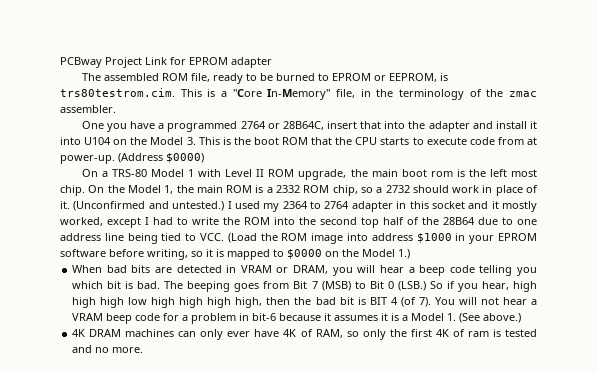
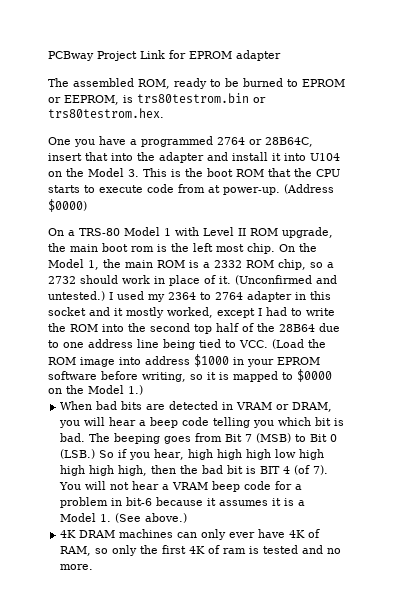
[161,73,210,82] ROM file, -> [138,79,170,89] ROM,
[60,88,538,100] [60,105,116,113] trs80testrom.cim. This is a "Core In-Memory" file, in the terminology of the zmac assembler. -> [137,93,266,103] [48,108,164,118] trs80testrom.bin or trs80testrom.hex.

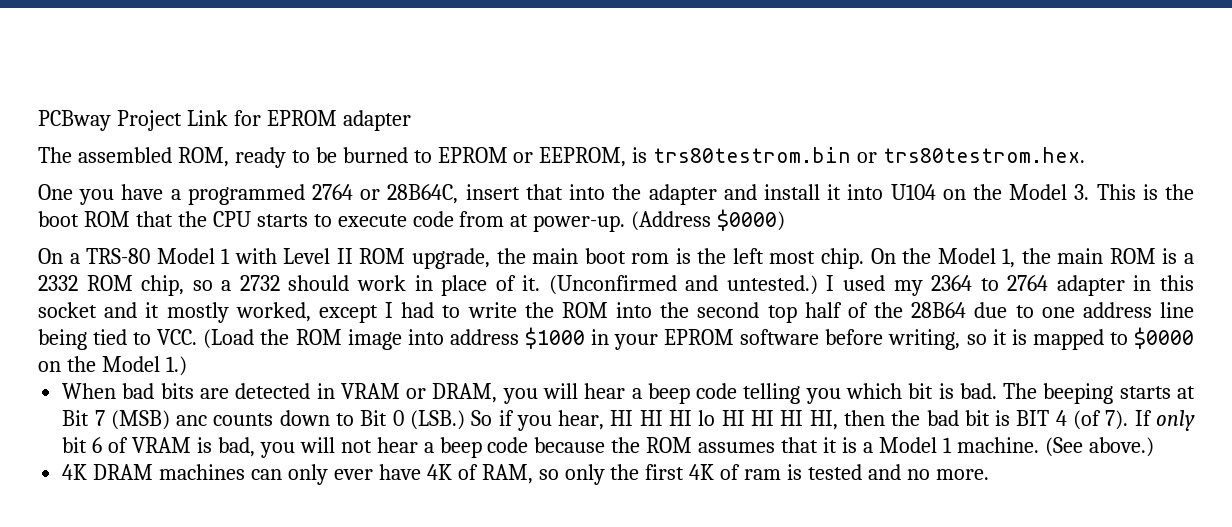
[164,433,223,444] goes from -> [1119,386,1195,399] starts at
(292, 438) none -> [176,410,330,426] anc counts down
[188,449,325,460] [60,465,148,476] high high high low high high high high, -> [610,410,838,430] HI HI HI lo HI HI HI HI,
[59,482,82,490] You -> [1134,410,1195,431] [62,437,295,458] If only bit 6 of VRAM is bad, you
[172,481,303,492] [60,497,269,508] VRAM beep code for a problem in bit-6 because it assumes -> [439,437,819,458] beep code because the ROM assumes that
[100,514,112,522] 1. -> [942,437,1039,453] 1 machine.

